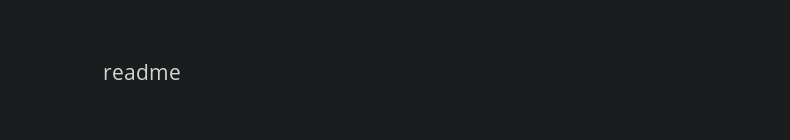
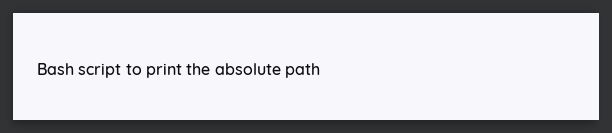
[103,64,181,80] readme -> [37,63,320,78] Bash script to print the absolute path

